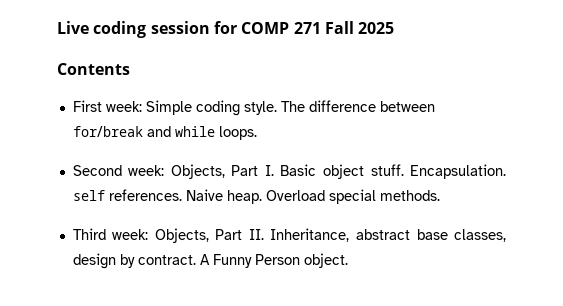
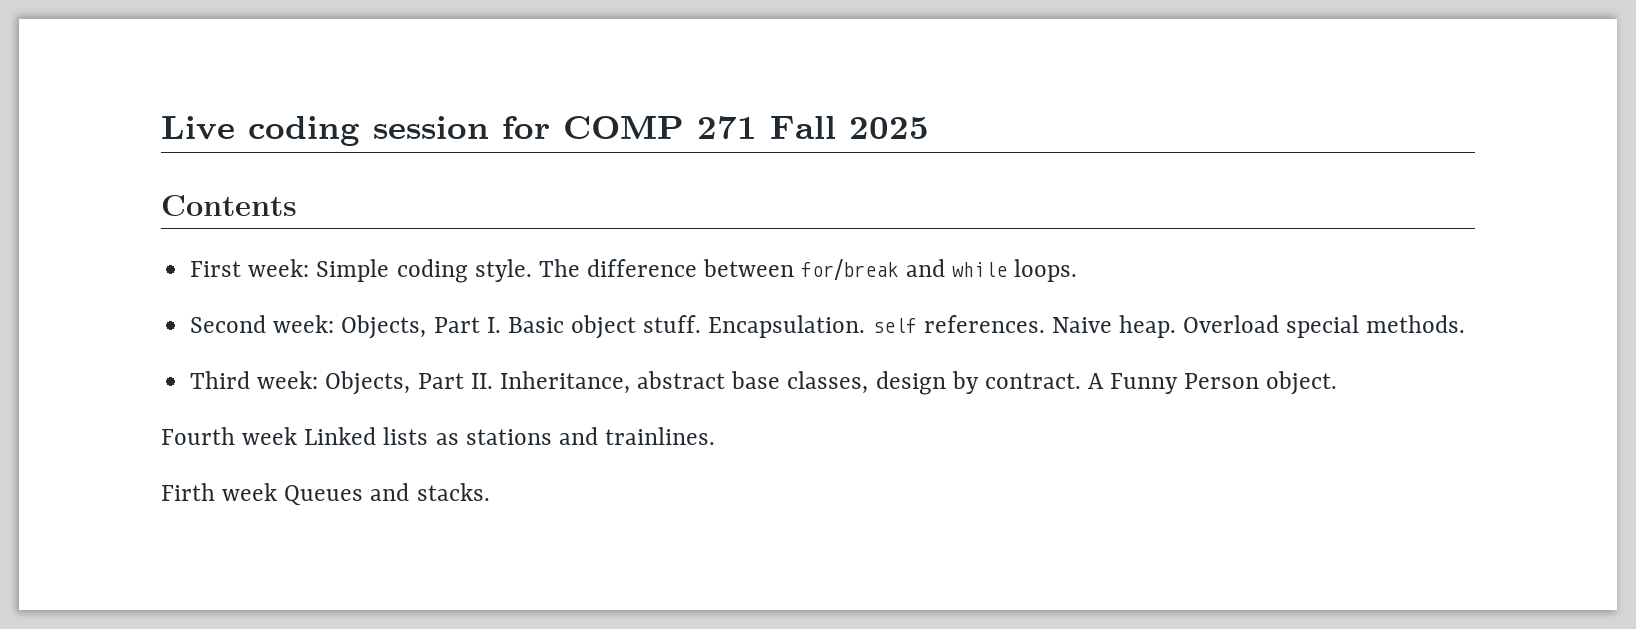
(348, 260) none -> [161,427,716,445] [161,483,490,506] // Fourth week Linked lists as stations and trainlines. // Firth week Queues and stacks.

